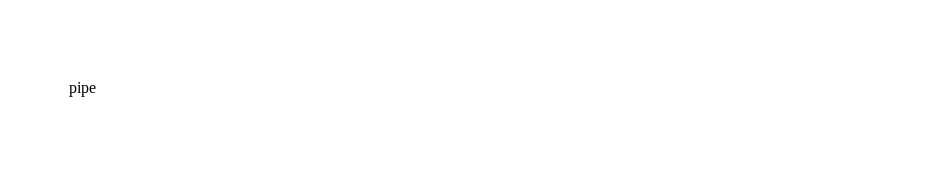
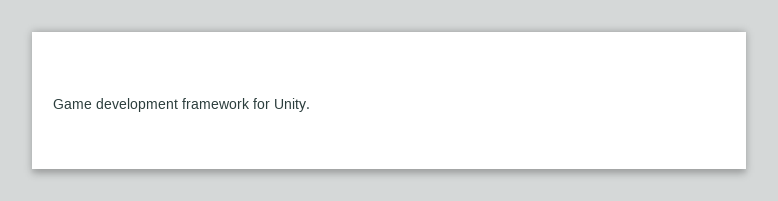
[69,82,96,97] pipe -> [53,98,310,112] Game development framework for Unity.

